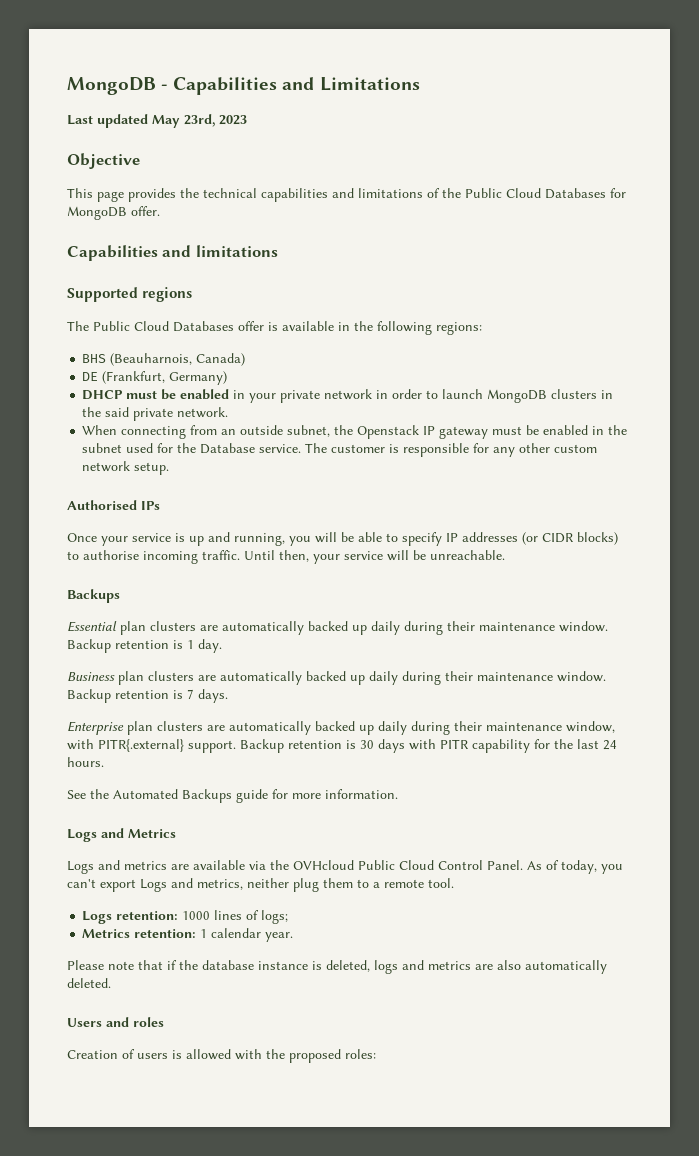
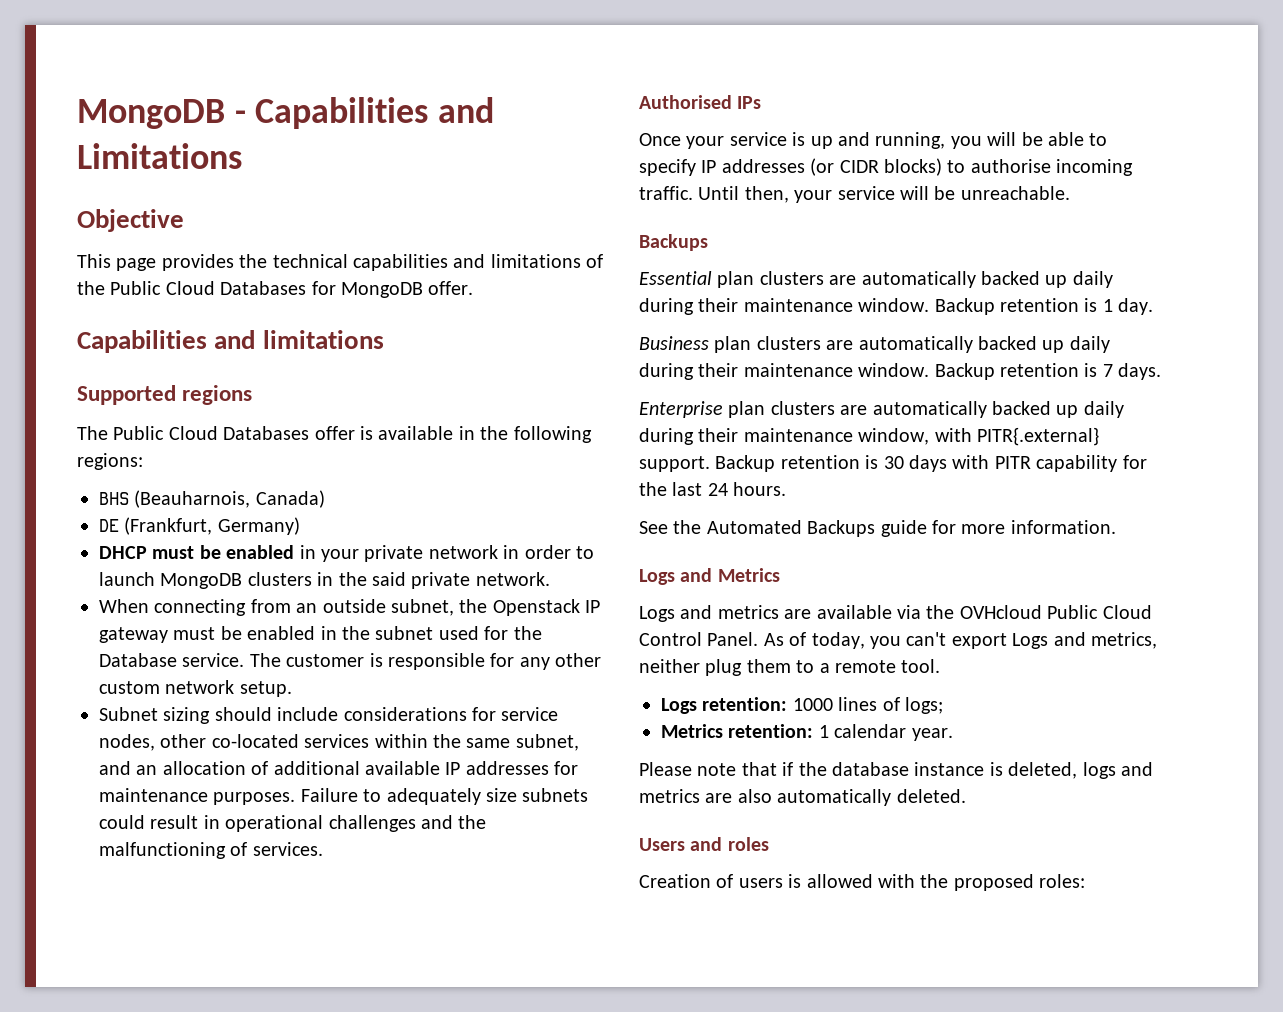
[67,114,247,128] // Last updated May 23rd, 2023 -> (242, 156) none
(170, 468) none -> [99,707,559,724] [99,734,579,751] [99,761,579,775] [99,788,589,805] [99,815,487,832] [99,842,323,859] // Subnet sizing should include considerations for service nodes, other co-located services within the same subnet, and an allocation of additional available IP addresses for maintenance purposes. Failure to adequately size subnets could result in operational challenges and the malfunctioning of services.

